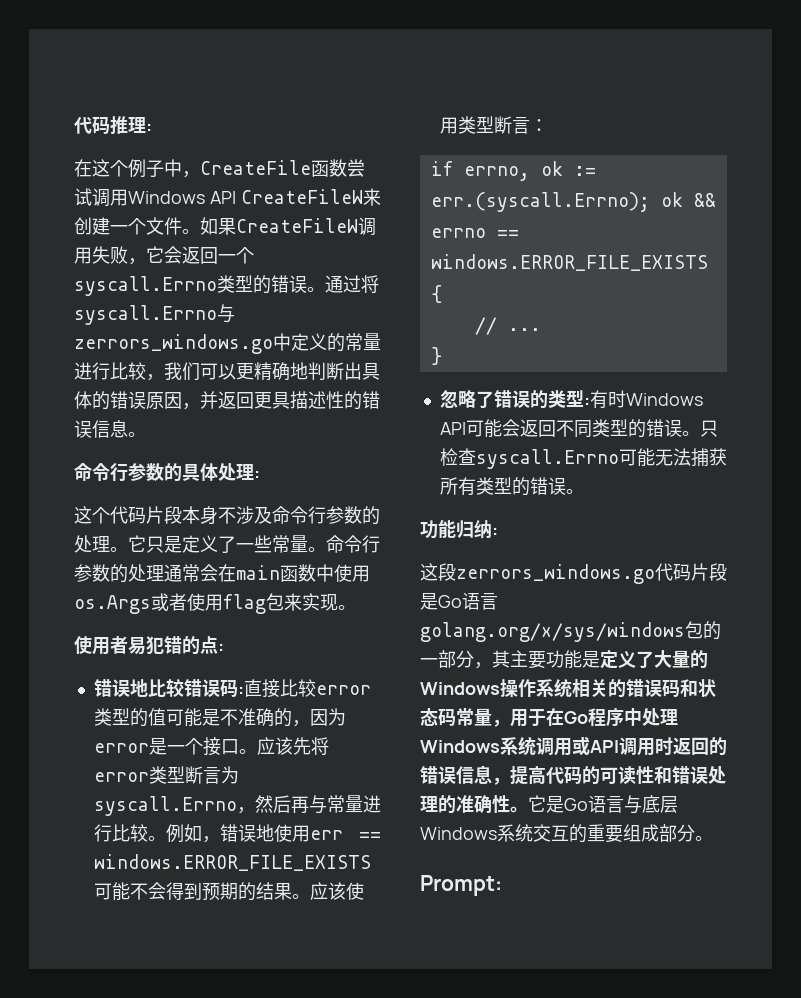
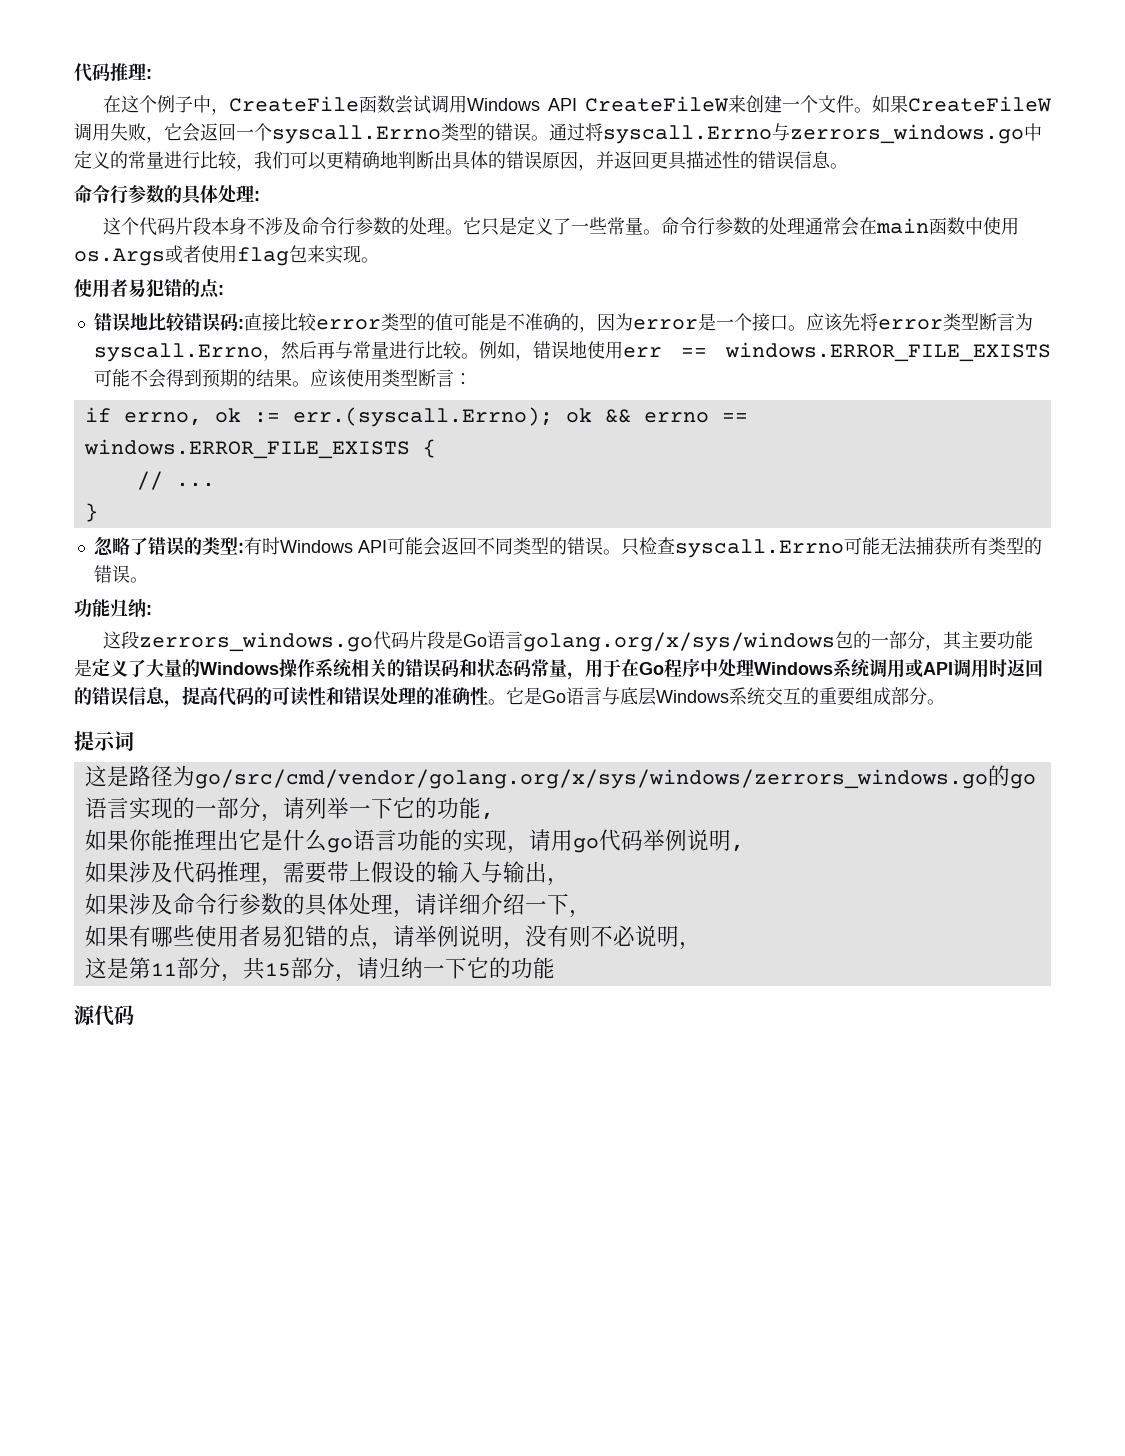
[420,875,502,896] Prompt: -> [74,731,134,751] [84,765,1036,789] [84,797,494,822] [84,829,744,854] [84,861,569,886] [84,893,591,918] [84,925,701,950] [84,957,555,982] [74,1005,134,1026] 提示词 // 这是路径为go/src/cmd/vendor/golang.org/x/sys/windows/zerrors_windows.go的go语言实现的一部分，请列举一下它的功能, // 如果你能推理出它是什么go语言功能的实现，请用go代码举例说明, // 如果涉及代码推理，需要带上假设的输入与输出， // 如果涉及命令行参数的具体处理，请详细介绍一下， // 如果有哪些使用者易犯错的点，请举例说明，没有则不必说明， // 这是第11部分，共15部分，请归纳一下它的功能 // 源代码

